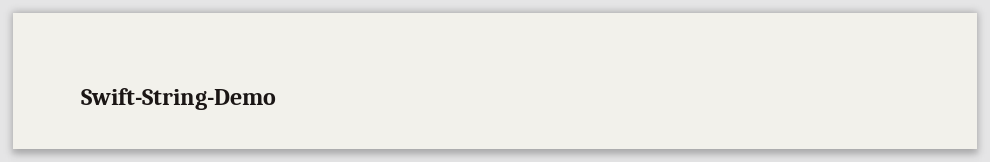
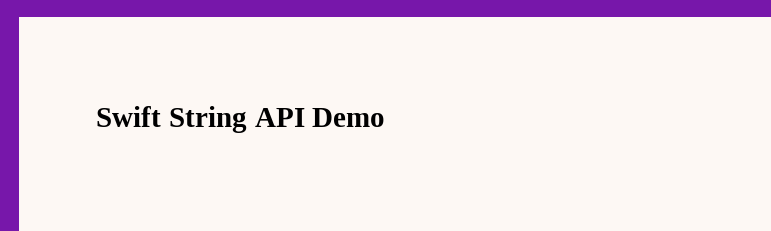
[81,88,276,110] Swift-String-Demo -> [96,106,386,133] Swift String API Demo

